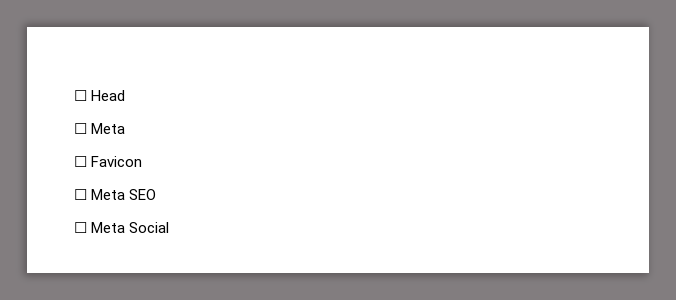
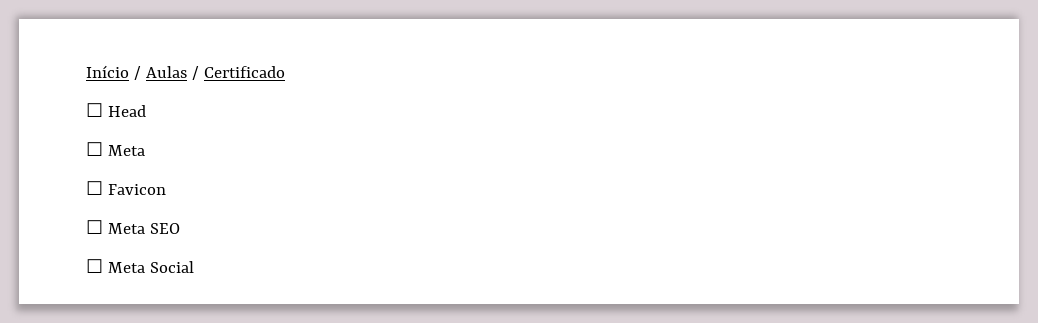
(74, 95) none -> [86,65,285,80] Início / Aulas / Certificado //

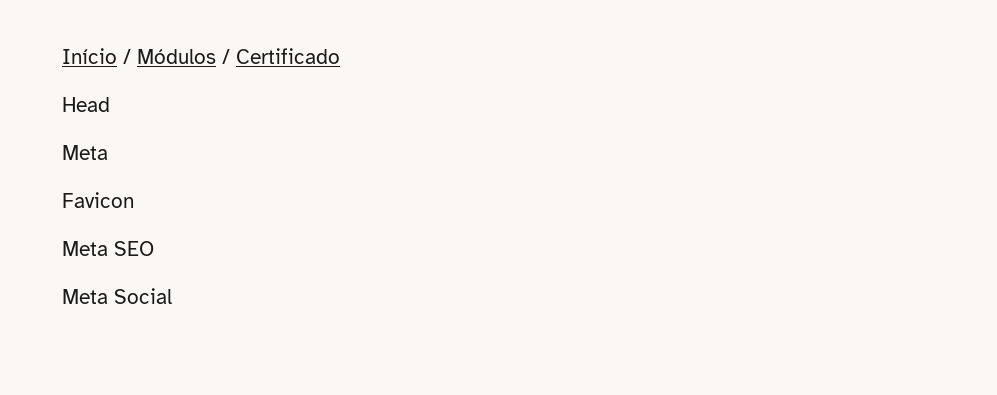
[145,66,187,78] Aulas -> [137,49,216,64] Módulos
[86,103,103,117] ☐ -> (340, 56) none
[86,142,103,156] ☐ -> (110, 104) none
[86,181,103,195] ☐ -> (108, 152) none
[86,220,103,234] ☐ -> (134, 200) none
[86,259,103,273] ☐ -> (154, 248) none

